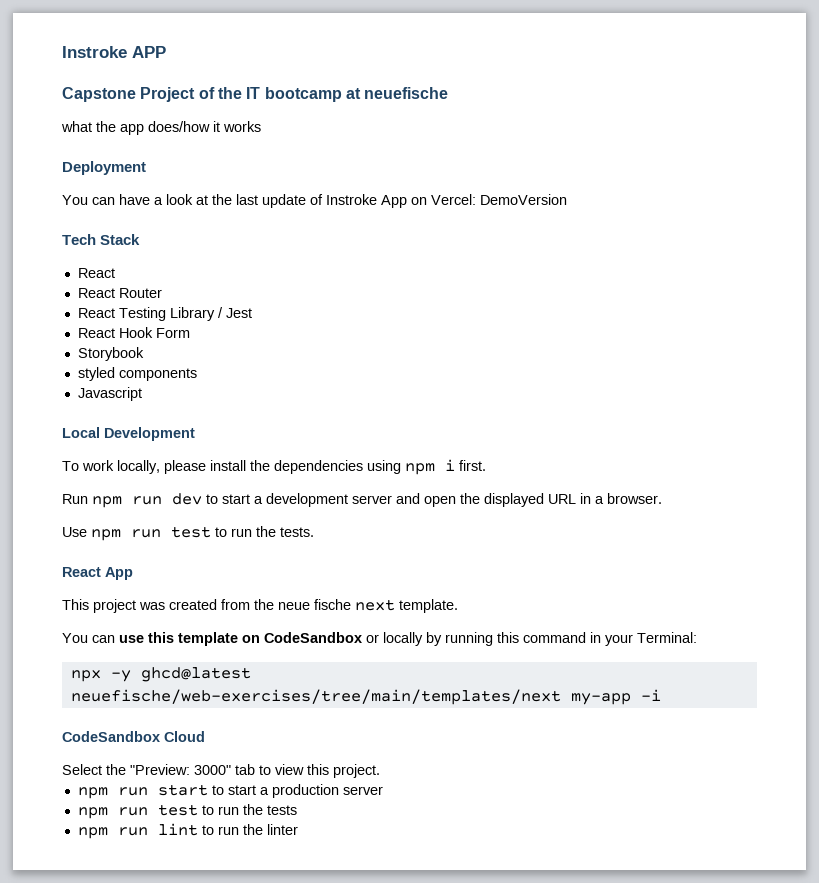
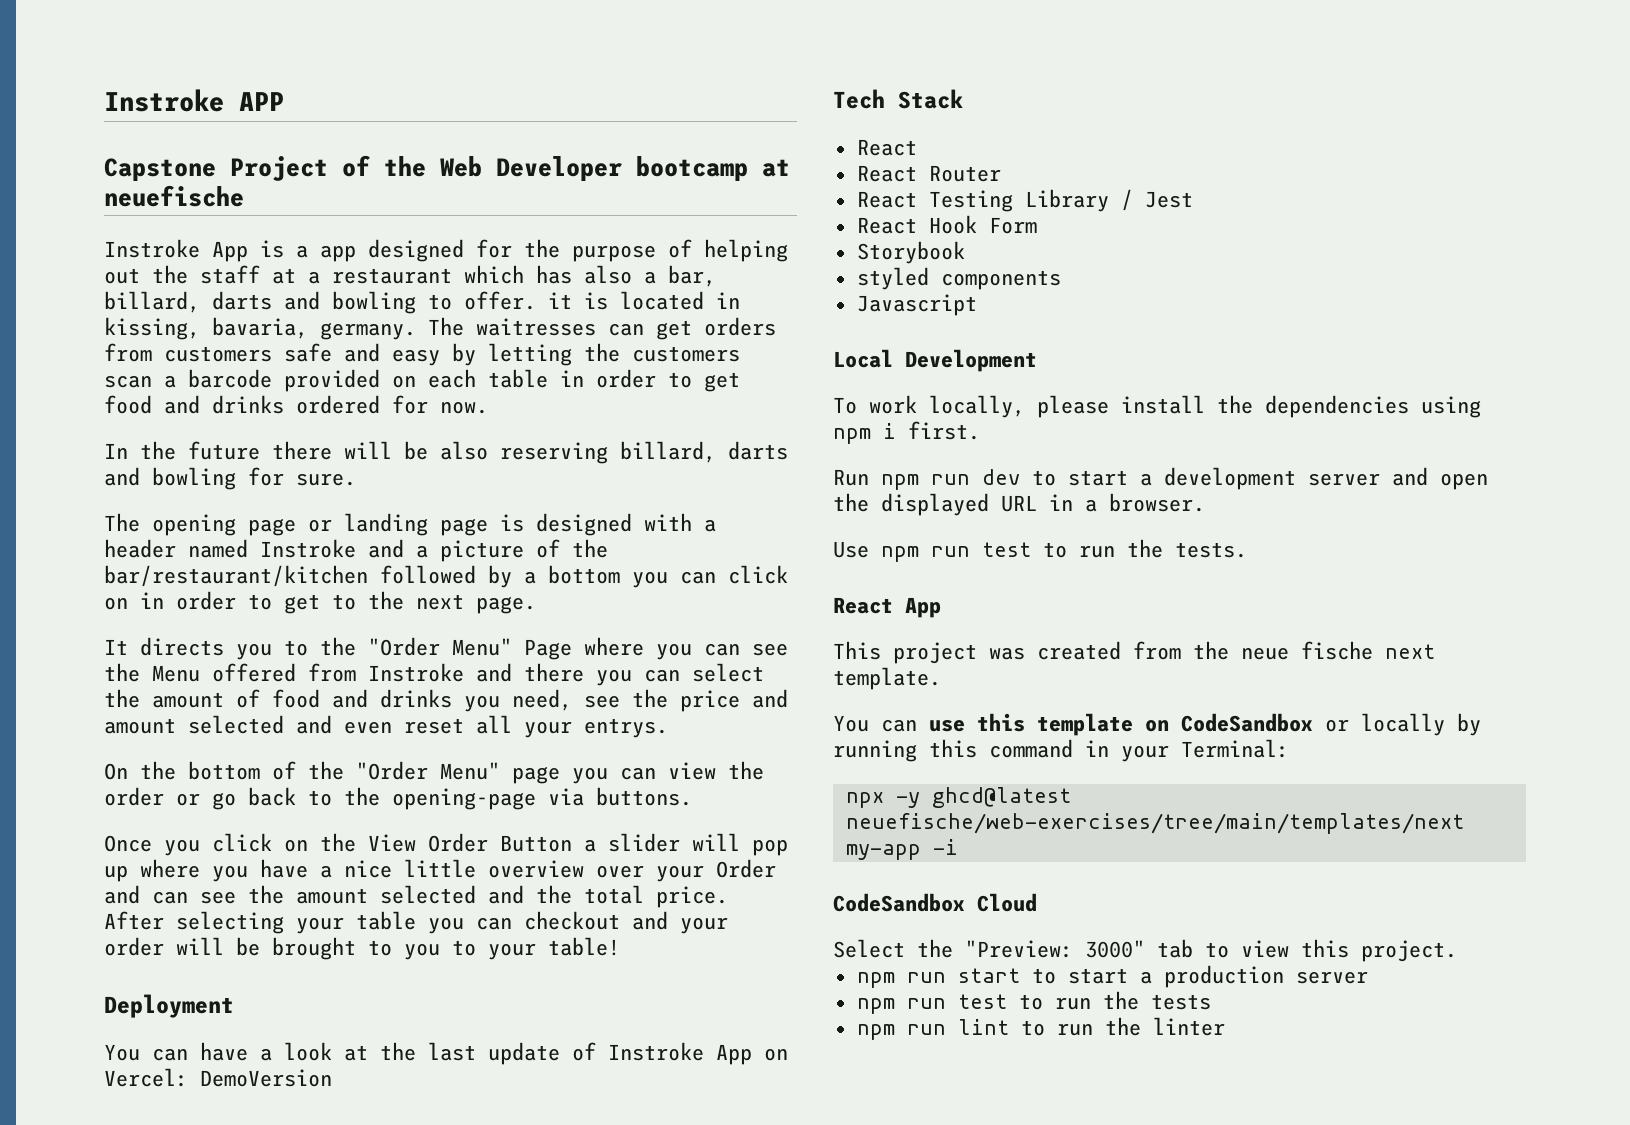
[246,87,261,99] IT -> [440,156,622,181] Web Developer
[61,121,261,135] what the app does/how it works -> [104,239,788,262] [104,265,716,287] [104,291,740,314] [104,317,776,340] [104,343,740,366] [104,369,740,392] [104,395,488,414] [104,441,788,464] [104,467,356,490] [104,513,716,536] [104,539,608,562] [104,565,788,588] [104,591,536,614] [104,637,788,660] [104,663,764,686] [104,689,788,712] [104,715,668,738] [104,761,764,784] [104,787,692,810] [104,833,788,856] [104,859,776,882] [104,885,728,908] [104,911,728,934] [104,937,620,960] Instroke App is a app designed for the purpose of helping out the staff at a restaurant which has also a bar, billard, darts and bowling to offer. it is located in kissing, bavaria, germany. The waitresses can get orders from customers safe and easy by letting the customers scan a barcode provided on each table in order to get food and drinks ordered for now. // In the future there will be also reserving billard, darts and bowling for sure. // The opening page or landing page is designed with a header named Instroke and a picture of the bar/restaurant/kitchen followed by a bottom you can click on in order to get to the next page. // It directs you to the "Order Menu" Page where you can see the Menu offered from Instroke and there you can select the amount of food and drinks you need, see the price and amount selected and even reset all your entrys. // On the bottom of the "Order Menu" page you can view the order or go back to the opening-page via buttons. // Once you click on the View Order Button a slider will pop up where you have a nice little overview over your Order and can see the amount selected and the total price. After selecting your table you can checkout and your order will be brought to you to your table!

